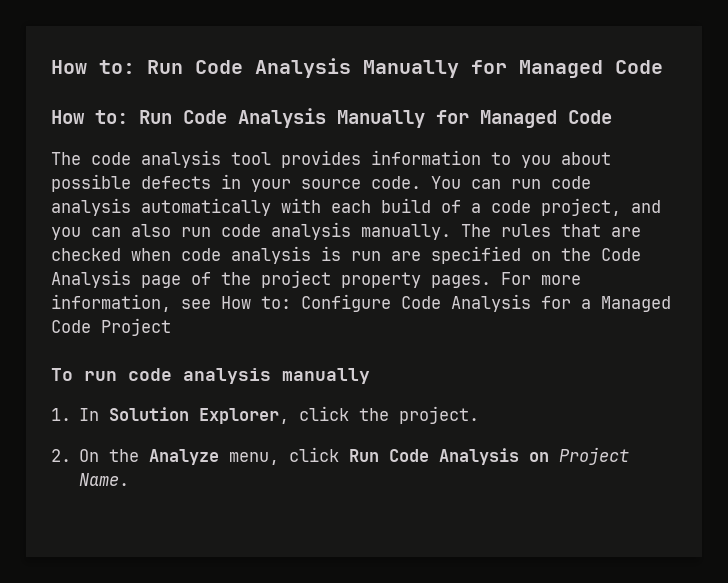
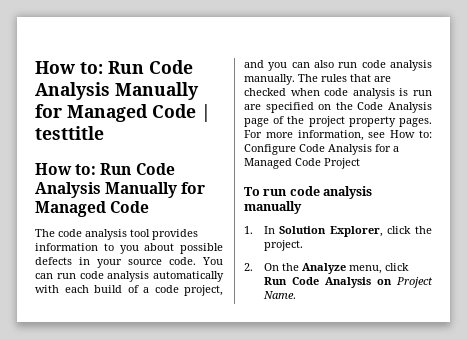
[51,58,663,78] How to: Run Code Analysis Manually for Managed Code -> [35,60,193,74] [35,82,199,100] [35,104,211,122] [35,126,104,140] How to: Run Code Analysis Manually for Managed Code | testtitle

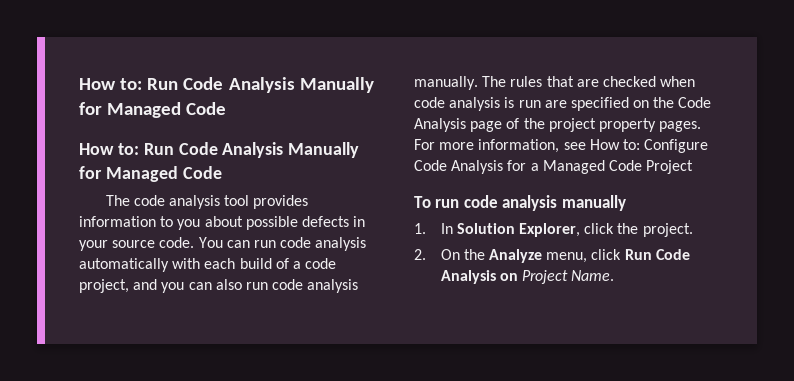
[35,60,193,74] [35,82,199,100] [35,104,211,122] [35,126,104,140] How to: Run Code Analysis Manually for Managed Code | testtitle -> [79,77,374,93] [79,102,227,118] How to: Run Code Analysis Manually for Managed Code

